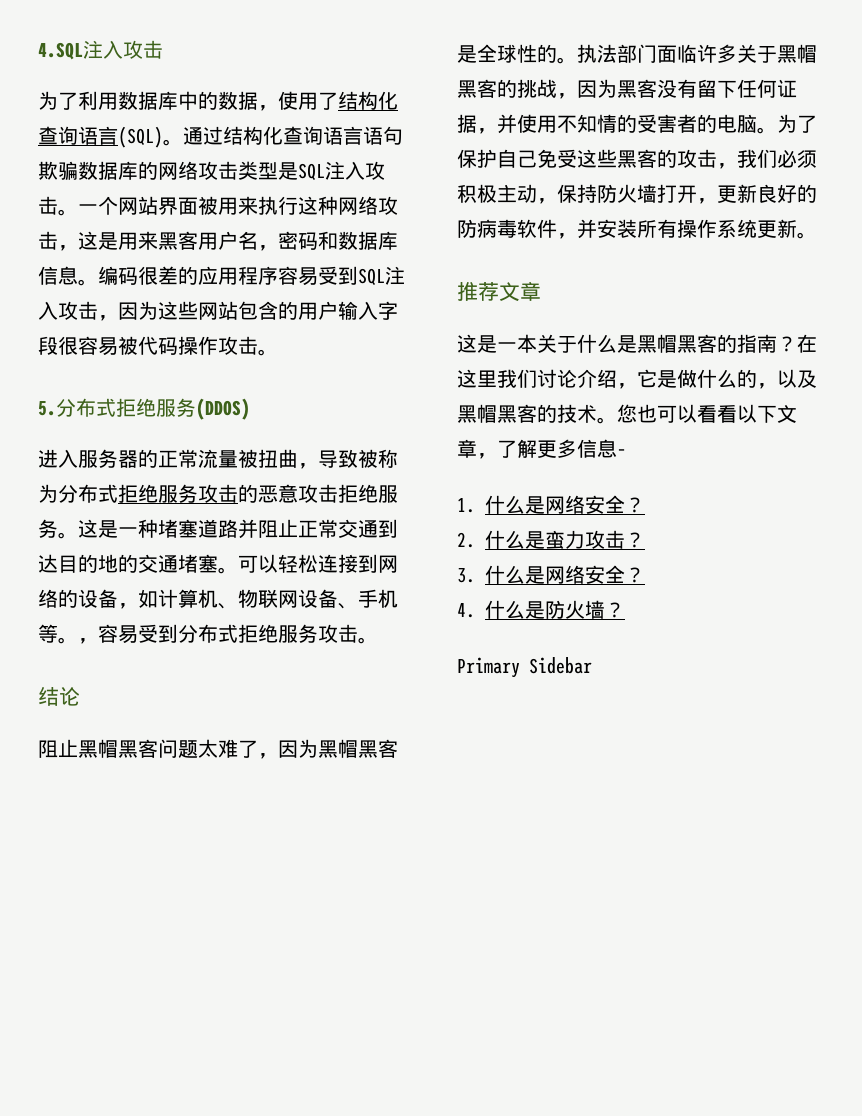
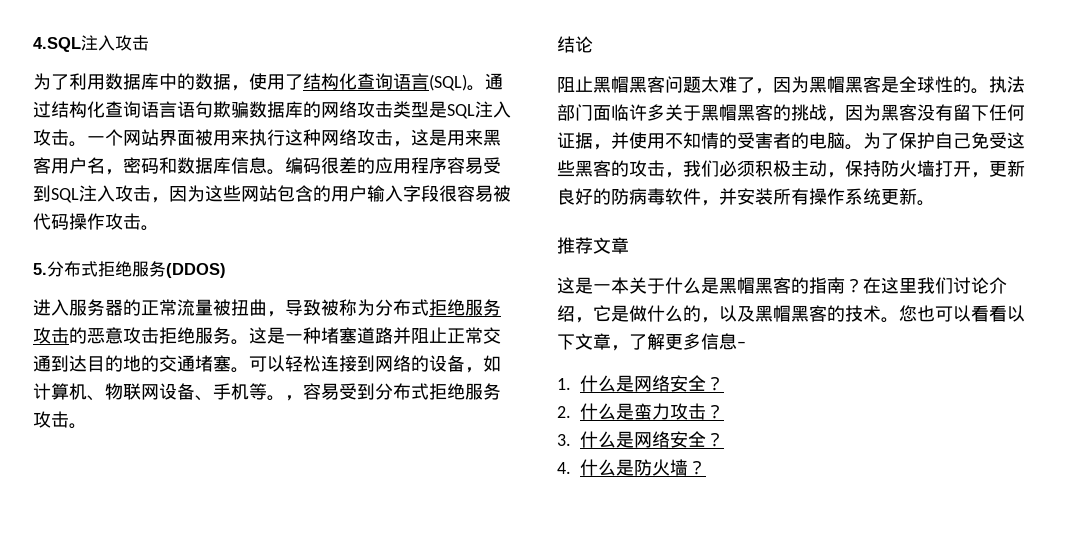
[457,657,592,678] // Primary Sidebar -> (706, 467) none

